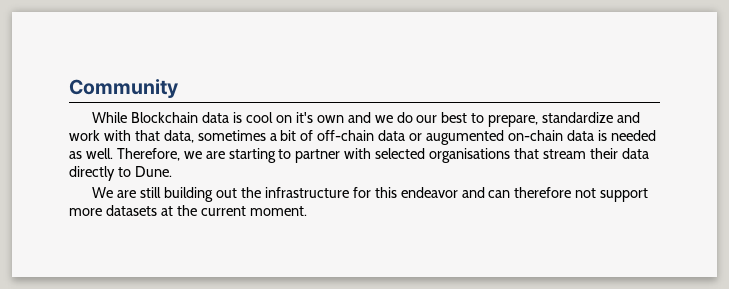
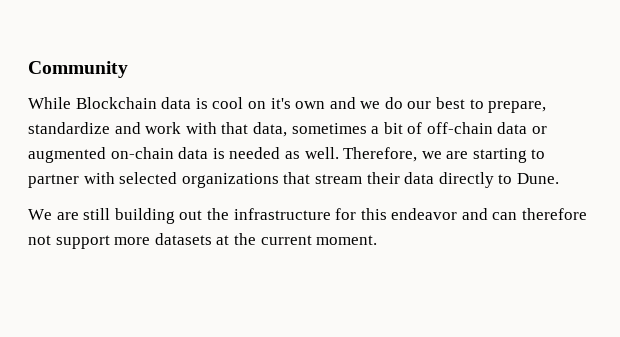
[426,130,505,145] augumented -> [28,147,106,163] augmented
[429,148,511,163] organisations -> [181,173,279,188] organizations

